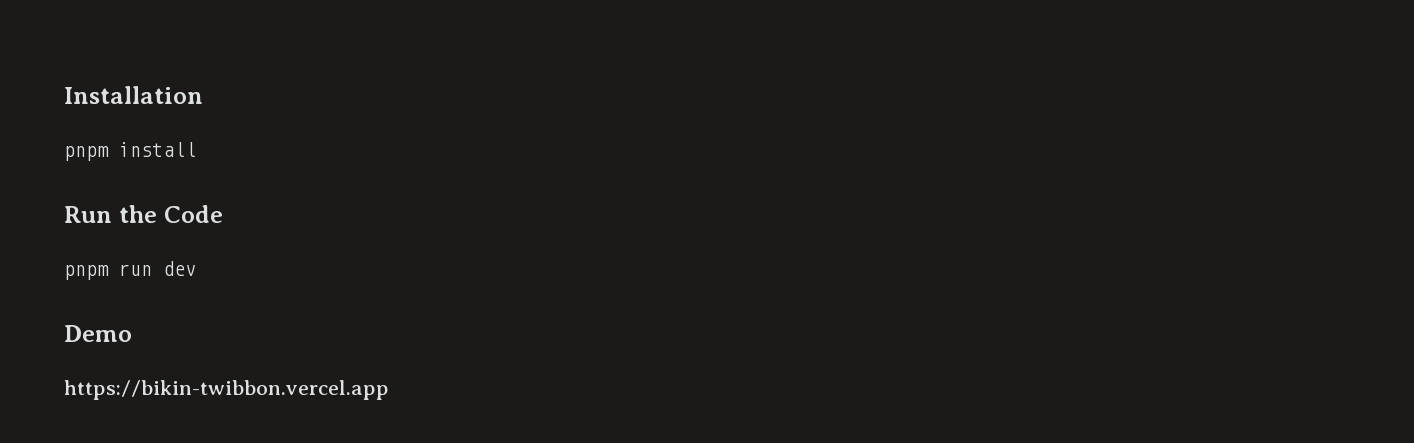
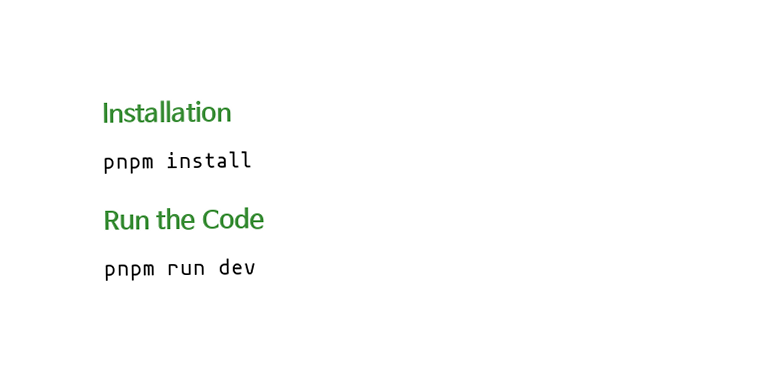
[64,325,132,342] [64,380,389,400] // Demo // https://bikin-twibbon.vercel.app -> (256, 266) none

